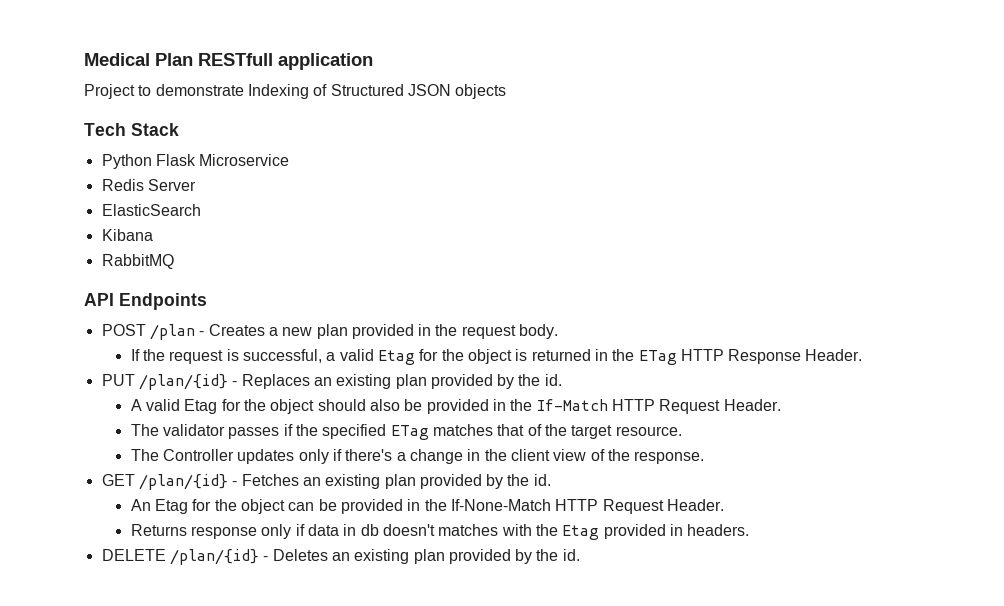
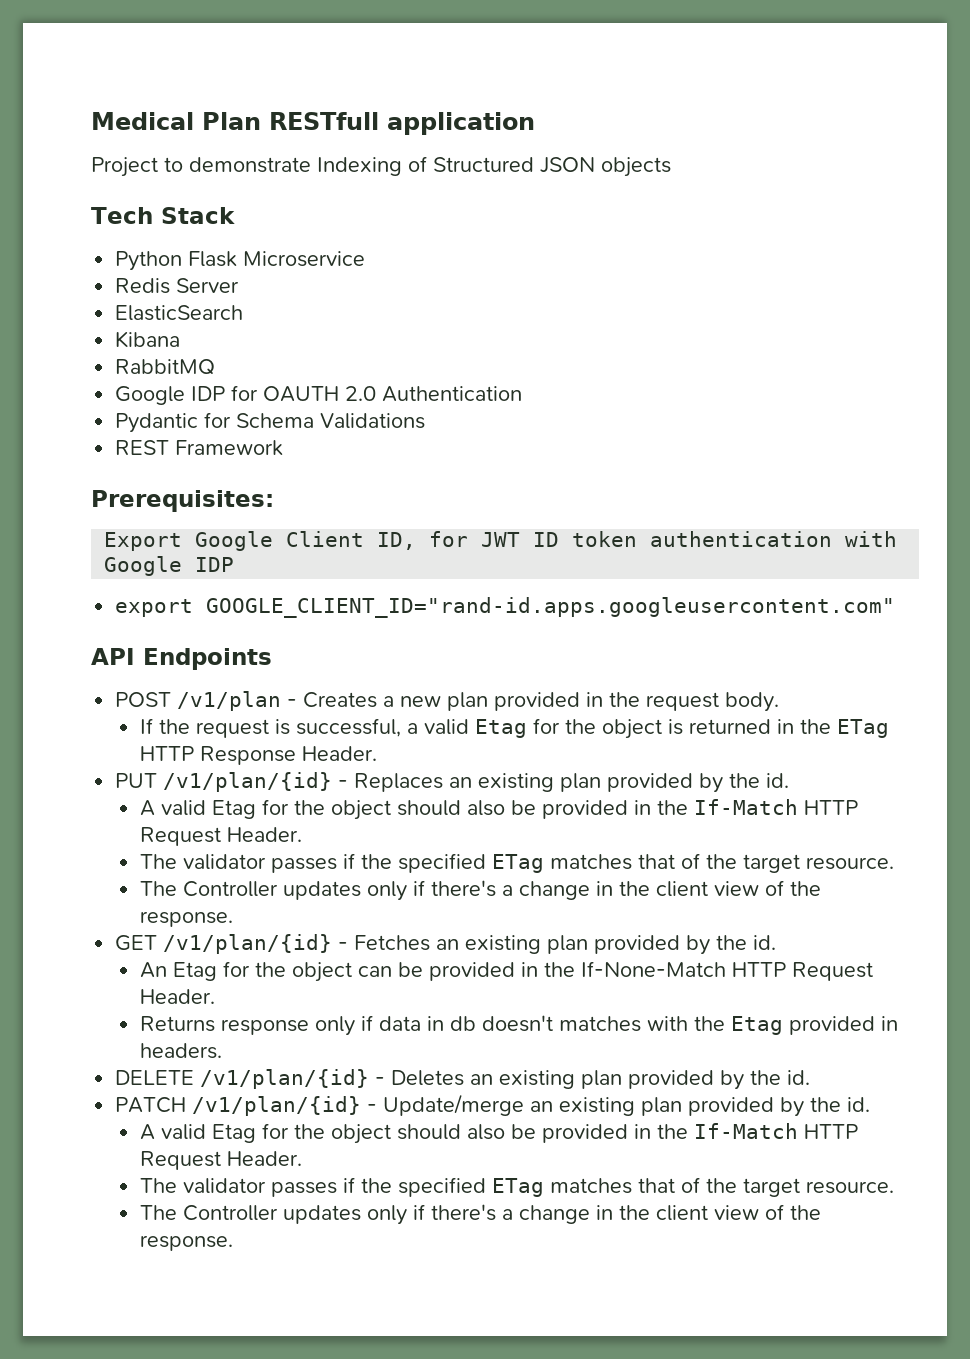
(174, 261) none -> [115,385,523,405] [115,412,426,433] [115,440,284,456] [91,490,274,512] [104,531,898,551] [104,556,235,576] [115,597,896,618] // Google IDP for OAUTH 2.0 Authentication // Pydantic for Schema Validations // REST Framework // Prerequisites: // Export Google Client ID, for JWT ID token authentication with Google IDP // export GOOGLE_CLIENT_ID="rand-id.apps.googleusercontent.com"
[149,324,195,340] /plan -> [177,691,282,711] /v1/plan
[138,374,228,390] /plan/{id} -> [163,772,333,792] /v1/plan/{id}
[138,474,228,490] /plan/{id} -> [163,934,333,954] /v1/plan/{id}
[169,549,259,565] /plan/{id} -> [200,1069,370,1089] /v1/plan/{id}
(580, 555) none -> [115,1094,871,1117] [140,1123,859,1144] [140,1151,303,1170] [140,1177,895,1197] [140,1204,822,1225] [140,1235,234,1251] // PATCH /v1/plan/{id} - Update/merge an existing plan provided by the id. // A valid Etag for the object should also be provided in the If-Match HTTP Request Header. // The validator passes if the specified ETag matches that of the target resource. // The Controller updates only if there's a change in the client view of the response.

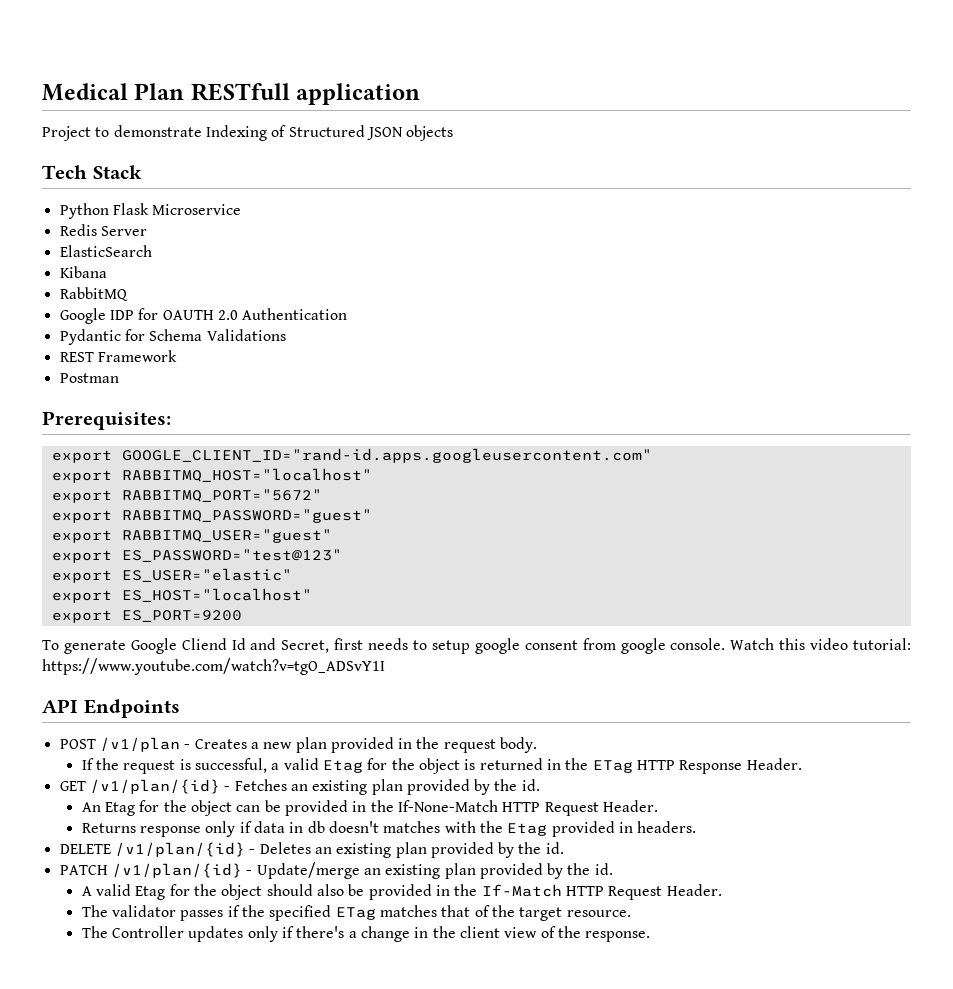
(284, 448) none -> [59,373,119,383] // Postman
[104,531,898,551] [104,556,235,576] [115,597,896,618] Export Google Client ID, for JWT ID token authentication with Google IDP // export GOOGLE_CLIENT_ID="rand-id.apps.googleusercontent.com" -> [51,448,652,463] [51,468,372,483] [51,489,322,503] [51,509,372,523] [51,529,332,543] [51,549,342,563] [51,568,292,583] [51,588,312,603] [51,610,242,623] [42,638,912,654] [42,658,385,675] export GOOGLE_CLIENT_ID="rand-id.apps.googleusercontent.com" // export RABBITMQ_HOST="localhost" // export RABBITMQ_PORT="5672" // export RABBITMQ_PASSWORD="guest" // export RABBITMQ_USER="guest" // export ES_PASSWORD="test@123" // export ES_USER="elastic" // export ES_HOST="localhost" // export ES_PORT=9200 // To generate Google Cliend Id and Secret, first needs to setup google consent from google console. Watch this video tutorial: https://www.youtube.com/watch?v=tgO_ADSvY1I
[115,772,790,793] [140,799,859,820] [140,827,303,846] [140,853,895,873] [140,880,822,901] [140,911,234,927] // PUT /v1/plan/{id} - Replaces an existing plan provided by the id. // A valid Etag for the object should also be provided in the If-Match HTTP Request Header. // The validator passes if the specified ETag matches that of the target resource. // The Controller updates only if there's a change in the client view of the response. -> (802, 764) none

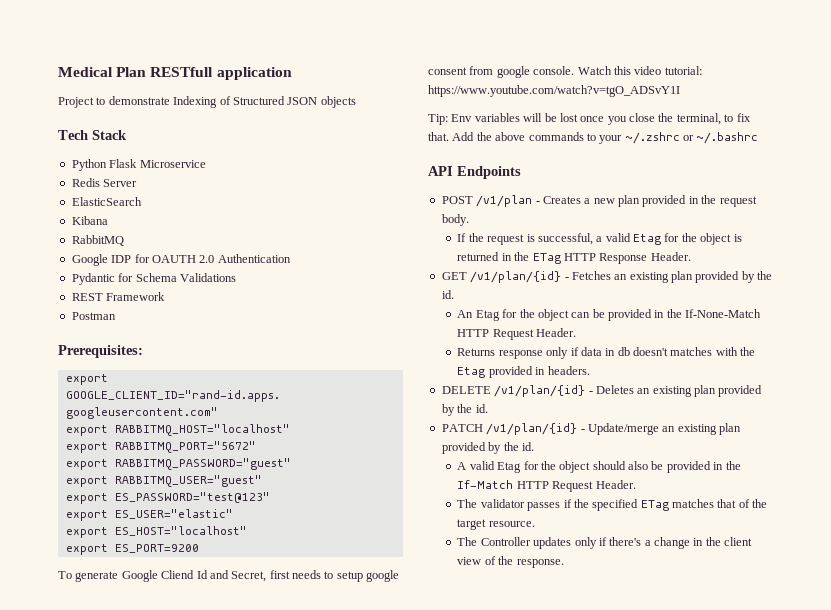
(385, 666) none -> [428,113,751,125] [428,132,759,144] // Tip: Env variables will be lost once you close the terminal, to fix that. Add the above commands to your ~/.zshrc or ~/.bashrc

